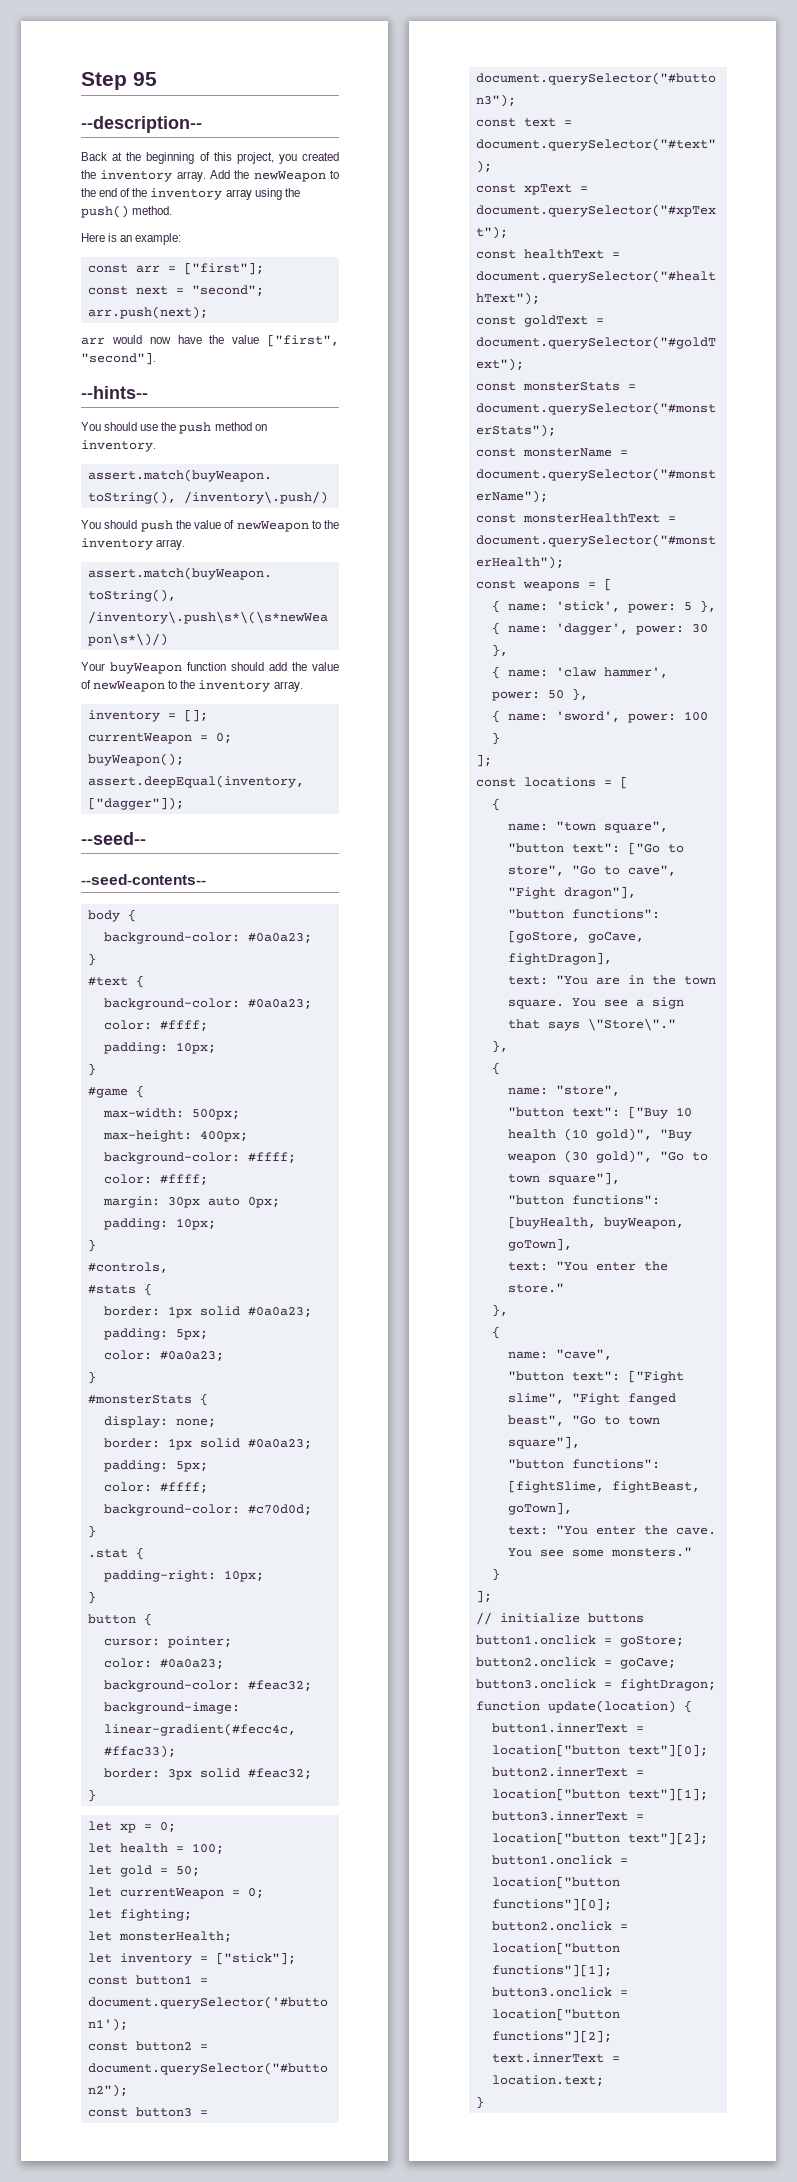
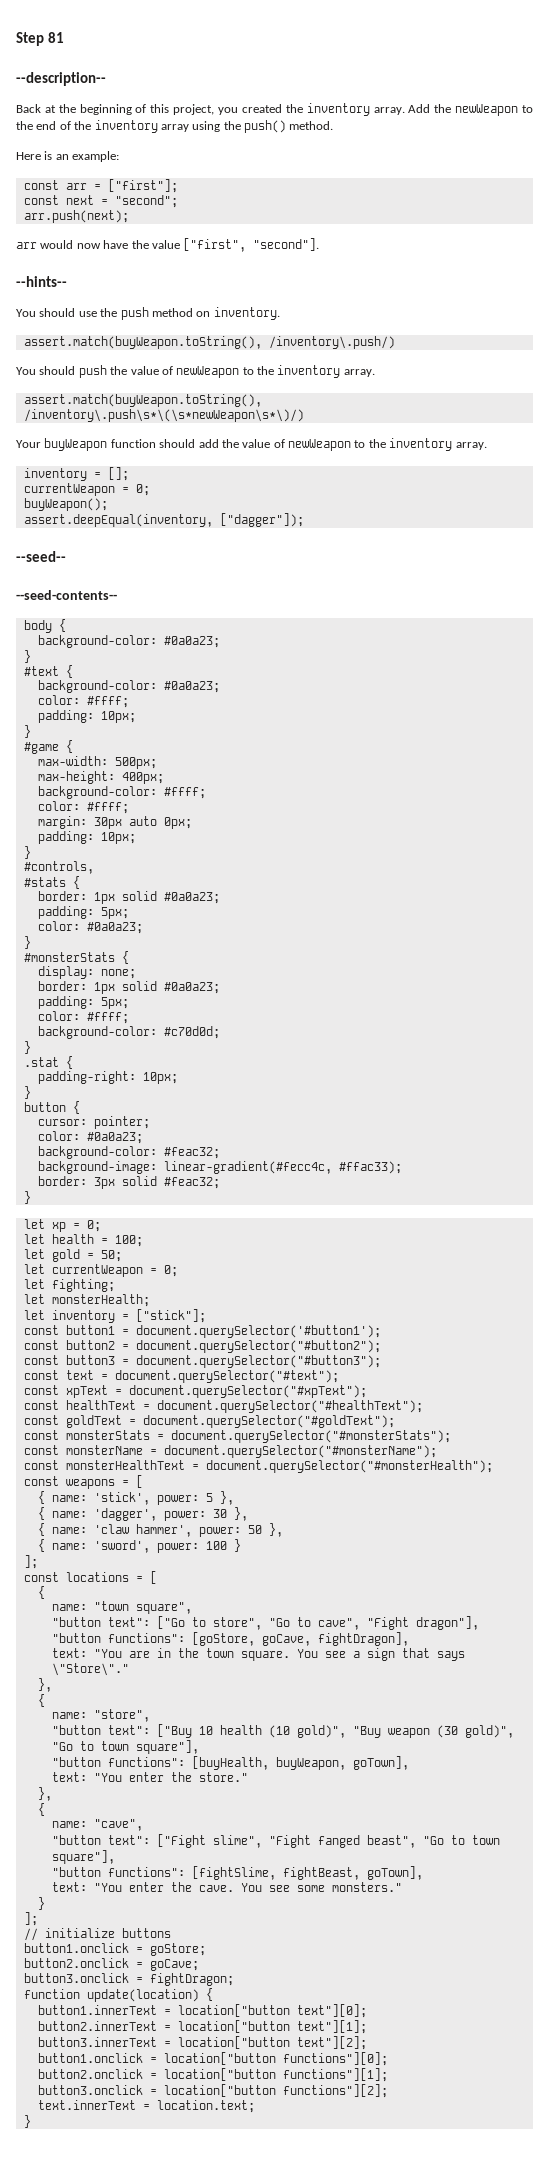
[133,72,157,86] 95 -> [48,32,65,43] 81

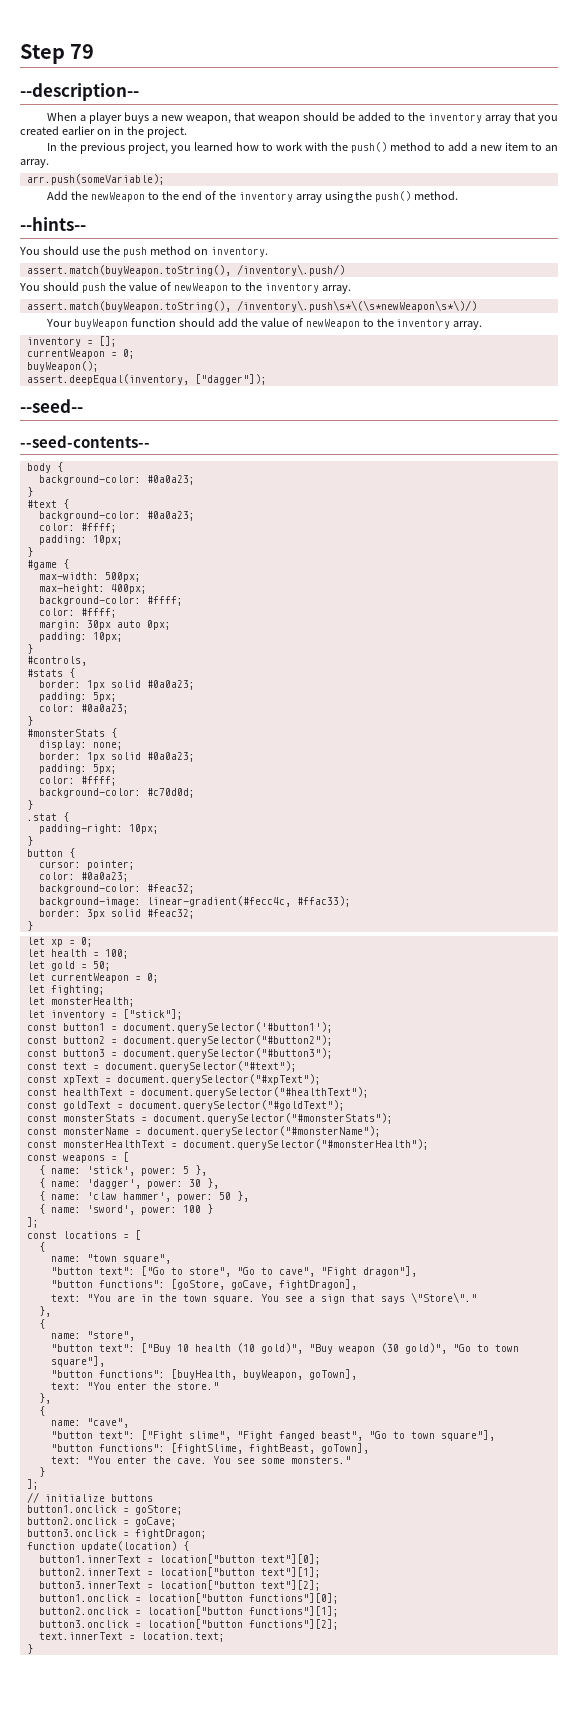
[48,32,65,43] 81 -> [70,44,95,59] 79
[16,103,405,116] Back at the beginning of this project, you created the inventory array. -> [46,112,558,124] [20,126,187,138] [46,142,559,154] [20,159,49,168] [26,174,165,185] When a player buys a new weapon, that weapon should be added to the inventory array that you created earlier on in the project. // In the previous project, you learned how to work with the push() method to add a new item to an array. // arr.push(someVariable); //
[16,151,120,162] [23,179,178,193] [23,195,178,208] [23,210,129,223] [16,238,320,252] // Here is an example: // const arr = ["first"]; // const next = "second"; // arr.push(next); // arr would now have the value ["first", "second"]. -> (459, 195) none

